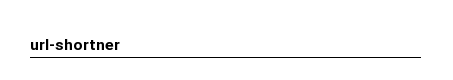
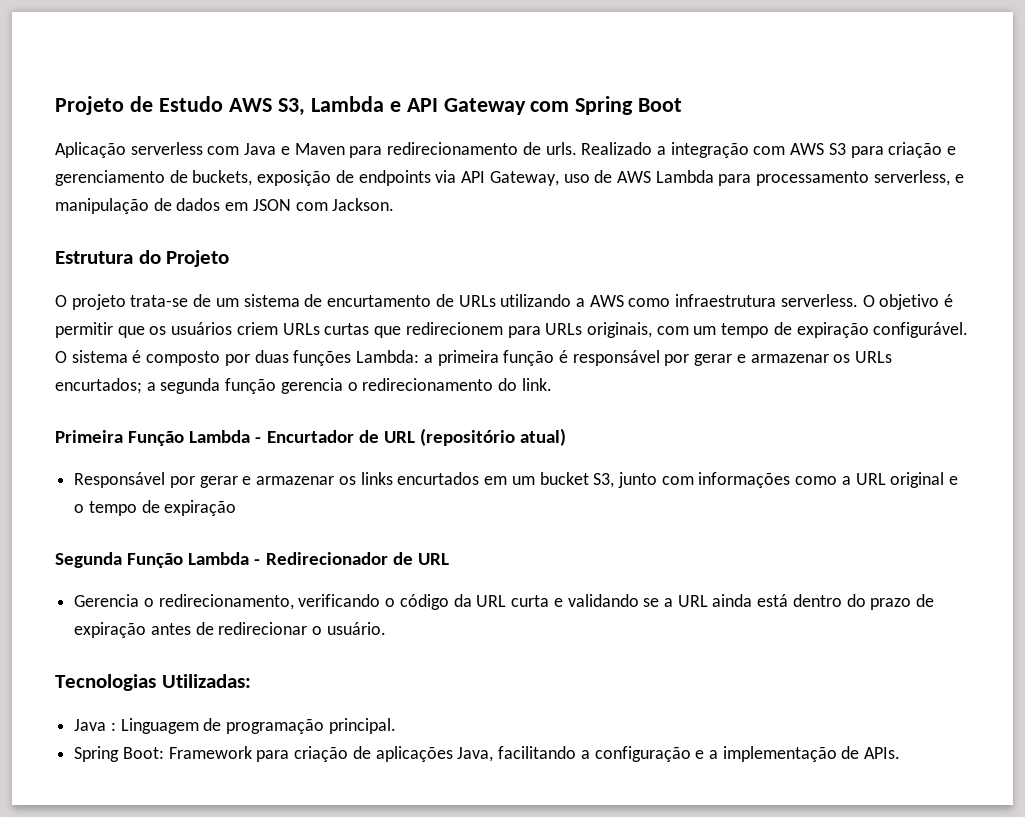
[30,39,120,50] url-shortner -> [55,96,683,116] [55,142,957,158] [55,170,964,186] [55,198,395,214] [55,250,230,267] [55,294,954,310] [55,322,969,338] [55,350,893,366] [55,378,552,394] [55,428,567,446] [74,472,959,488] [74,500,237,516] [55,552,449,568] [74,594,935,610] [74,622,386,638] [55,674,251,691] [74,718,396,734] [74,746,901,762] Projeto de Estudo AWS S3, Lambda e API Gateway com Spring Boot // Aplicação serverless com Java e Maven para redirecionamento de urls. Realizado a integração com AWS S3 para criação e gerenciamento de buckets, exposição de endpoints via API Gateway, uso de AWS Lambda para processamento serverless, e manipulação de dados em JSON com Jackson. // Estrutura do Projeto // O projeto trata-se de um sistema de encurtamento de URLs utilizando a AWS como infraestrutura serverless. O objetivo é permitir que os usuários criem URLs curtas que redirecionem para URLs originais, com um tempo de expiração configurável. O sistema é composto por duas funções Lambda: a primeira função é responsável por gerar e armazenar os URLs encurtados; a segunda função gerencia o redirecionamento do link. // Primeira Função Lambda - Encurtador de URL (repositório atual) // Responsável por gerar e armazenar os links encurtados em um bucket S3, junto com informações como a URL original e o tempo de expiração // Segunda Função Lambda - Redirecionador de URL // Gerencia o redirecionamento, verificando o código da URL curta e validando se a URL ainda está dentro do prazo de expiração antes de redirecionar o usuário. // Tecnologias Utilizadas: // Java : Linguagem de programação principal. // Spring Boot: Framework para criação de aplicações Java, facilitando a configuração e a implementação de APIs.

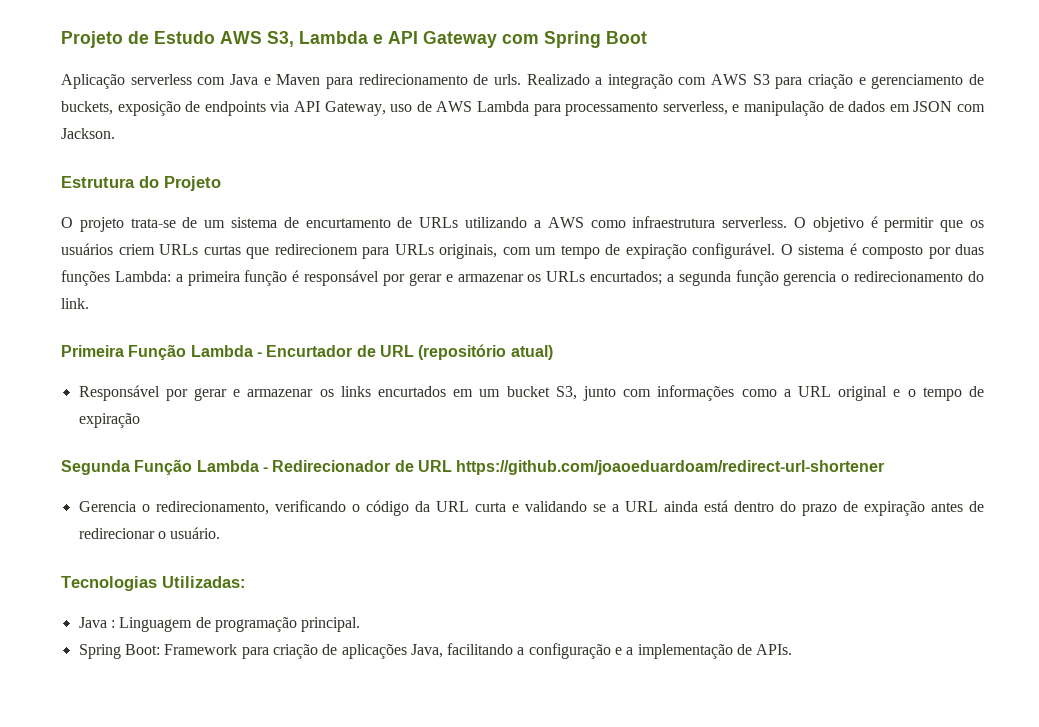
(449, 559) none -> [456,460,885,475] https://github.com/joaoeduardoam/redirect-url-shortener

